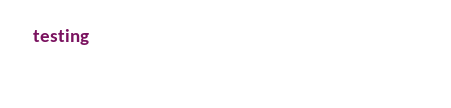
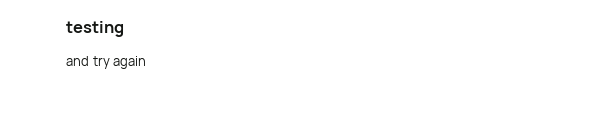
(89, 37) none -> [66,56,147,69] // and try again

